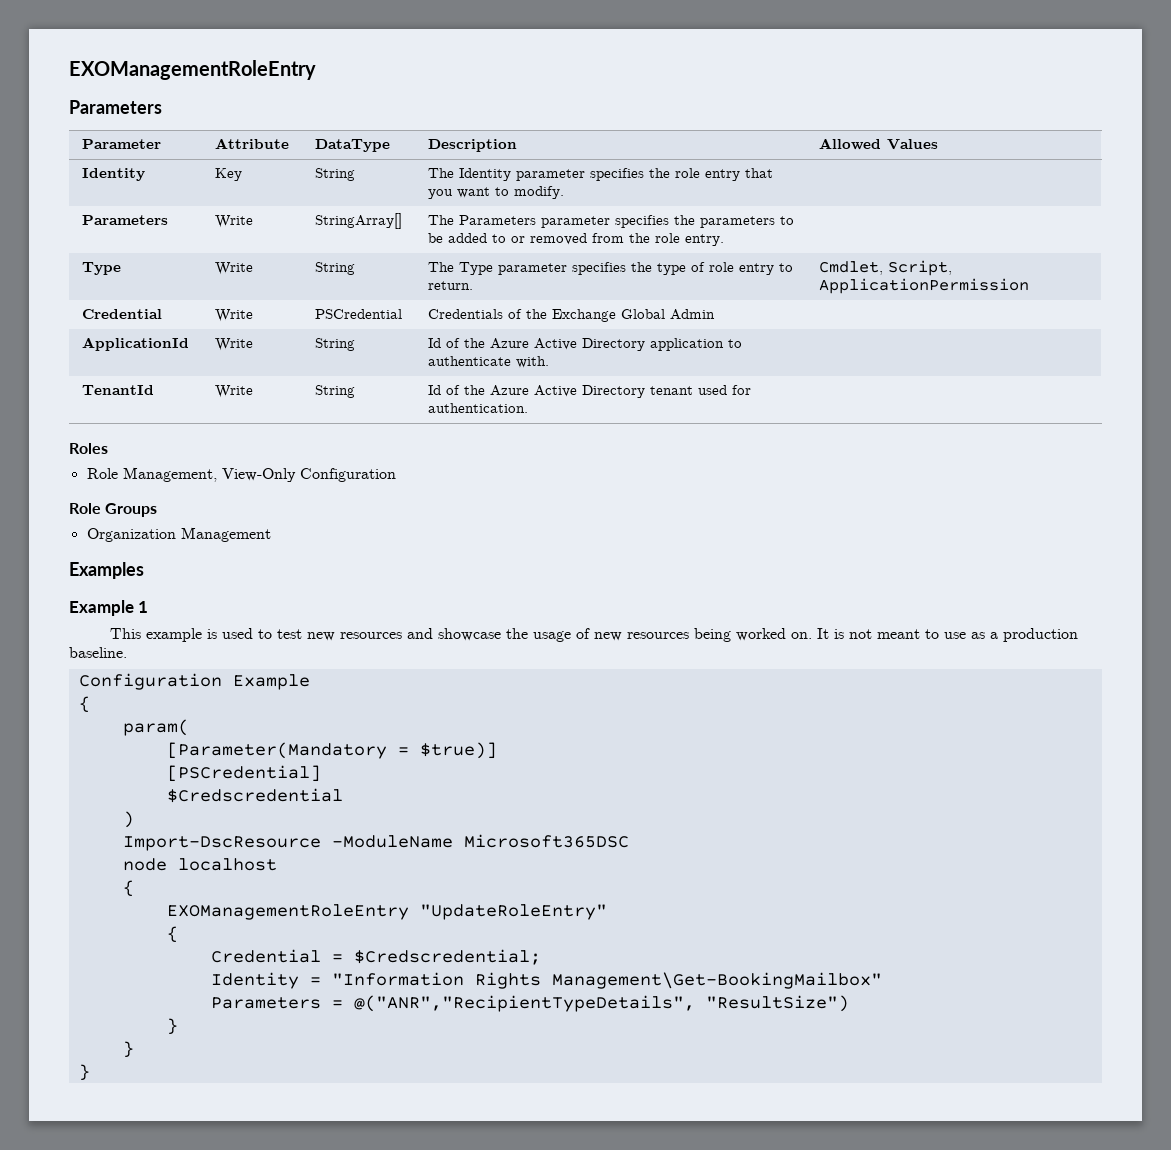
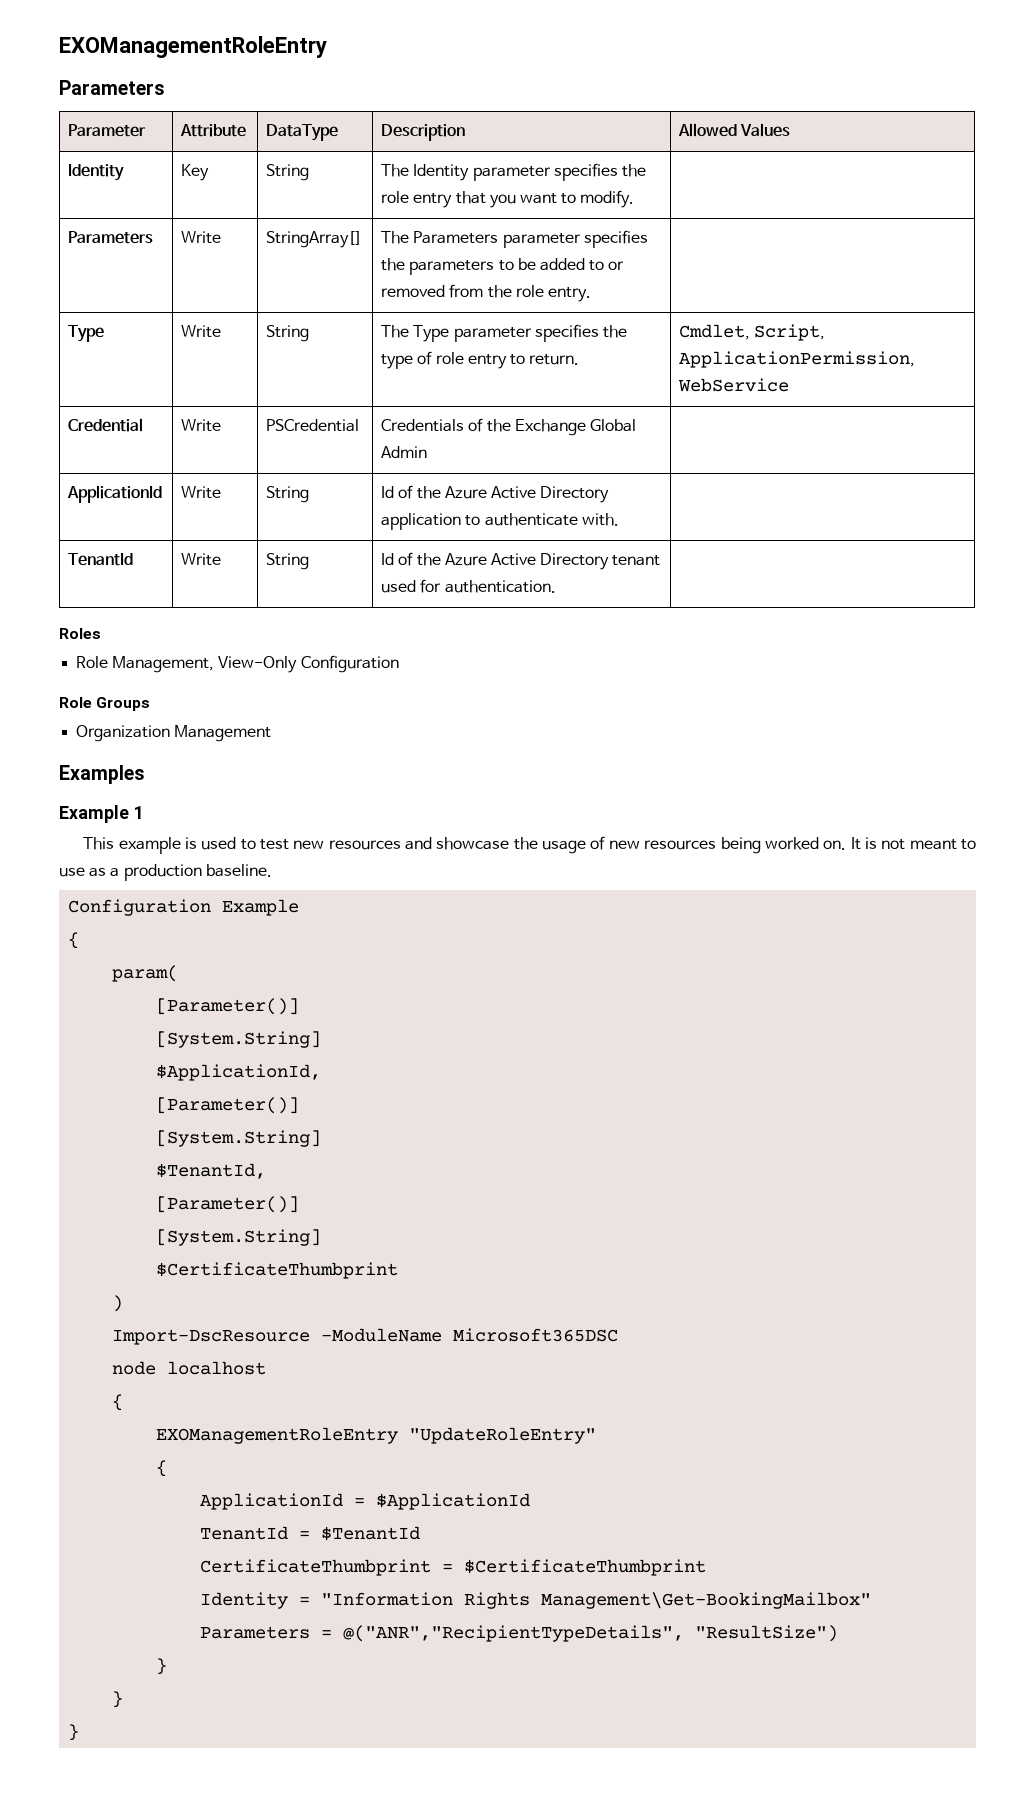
[818,278,1029,294] ApplicationPermission -> [679,351,916,368] [678,378,790,392] ApplicationPermission, WebService
[166,742,497,759] [166,765,321,782] [166,788,343,803] [Parameter(Mandatory = $true)] // [PSCredential] // $Credscredential -> [156,998,300,1015] [156,1031,322,1048] [156,1064,322,1081] [156,1097,300,1114] [156,1130,322,1147] [156,1163,267,1179] [156,1196,300,1213] [156,1229,322,1246] [156,1262,399,1279] [Parameter()] // [System.String] // $ApplicationId, // [Parameter()] // [System.String] // $TenantId, // [Parameter()] // [System.String] // $CertificateThumbprint
[210,949,541,965] Credential = $Credscredential; -> [200,1493,531,1510] [200,1526,421,1541] [200,1559,707,1576] ApplicationId = $ApplicationId // TenantId = $TenantId // CertificateThumbprint = $CertificateThumbprint

